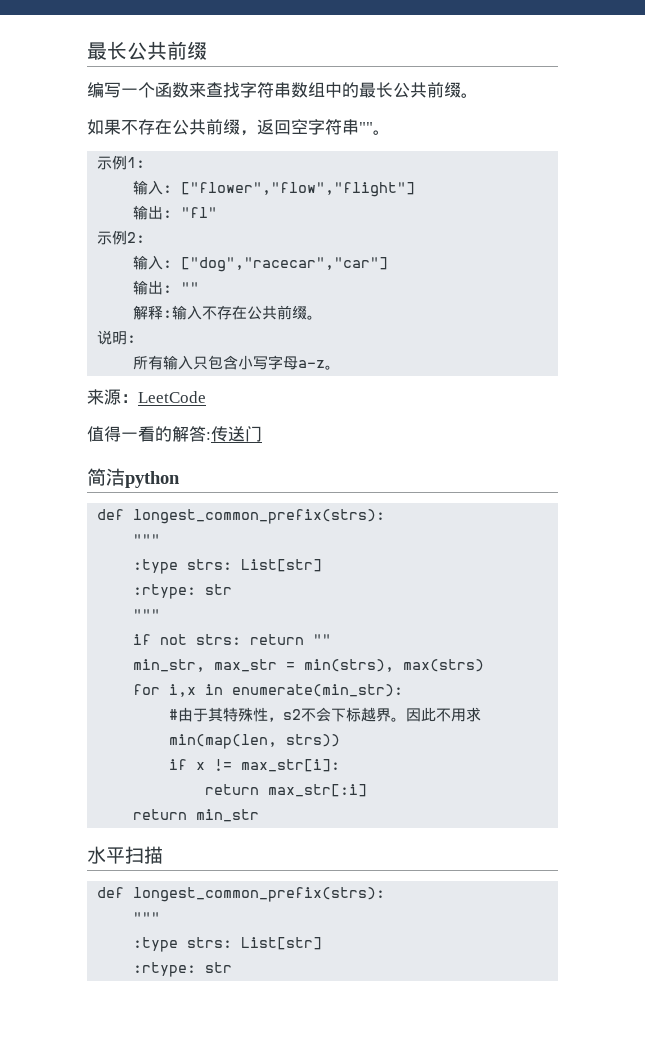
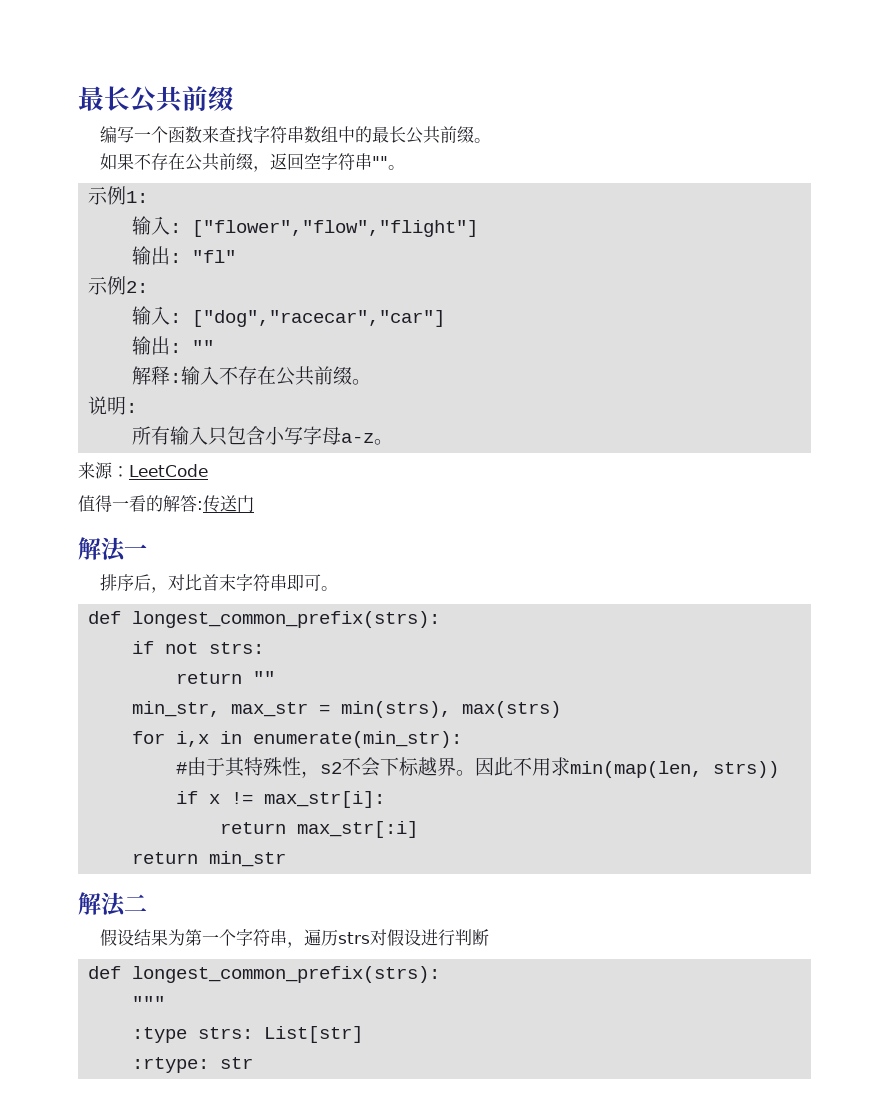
[87,468,180,488] [97,509,386,524] [133,534,161,545] [133,559,323,574] [133,584,233,599] [133,609,161,620] 简洁python // def longest_common_prefix(strs): // """ // :type strs: List[str] // :rtype: str // """ -> [78,537,147,562] [100,574,339,593] [88,611,441,628] 解法一 // 排序后，对比首末字符串即可。 // def longest_common_prefix(strs):
(242, 639) none -> (265, 648) //
[87,846,163,864] 水平扫描 -> [78,892,147,917] [100,929,490,948] 解法二 // 假设结果为第一个字符串，遍历strs对假设进行判断

